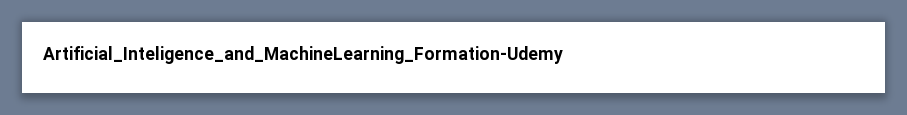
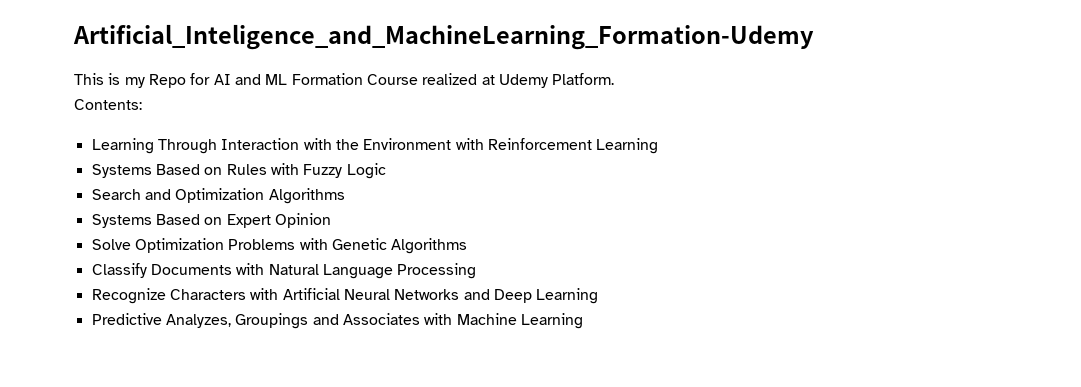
(563, 55) none -> [74,73,615,88] [74,99,142,110] [91,138,659,154] [91,163,386,179] [91,188,345,204] [91,213,331,228] [91,238,468,254] [91,263,477,279] [91,288,599,304] [91,313,583,329] // This is my Repo for AI and ML Formation Course realized at Udemy Platform. // Contents: // Learning Through Interaction with the Environment with Reinforcement Learning // Systems Based on Rules with Fuzzy Logic // Search and Optimization Algorithms // Systems Based on Expert Opinion // Solve Optimization Problems with Genetic Algorithms // Classify Documents with Natural Language Processing // Recognize Characters with Artificial Neural Networks and Deep Learning // Predictive Analyzes, Groupings and Associates with Machine Learning

